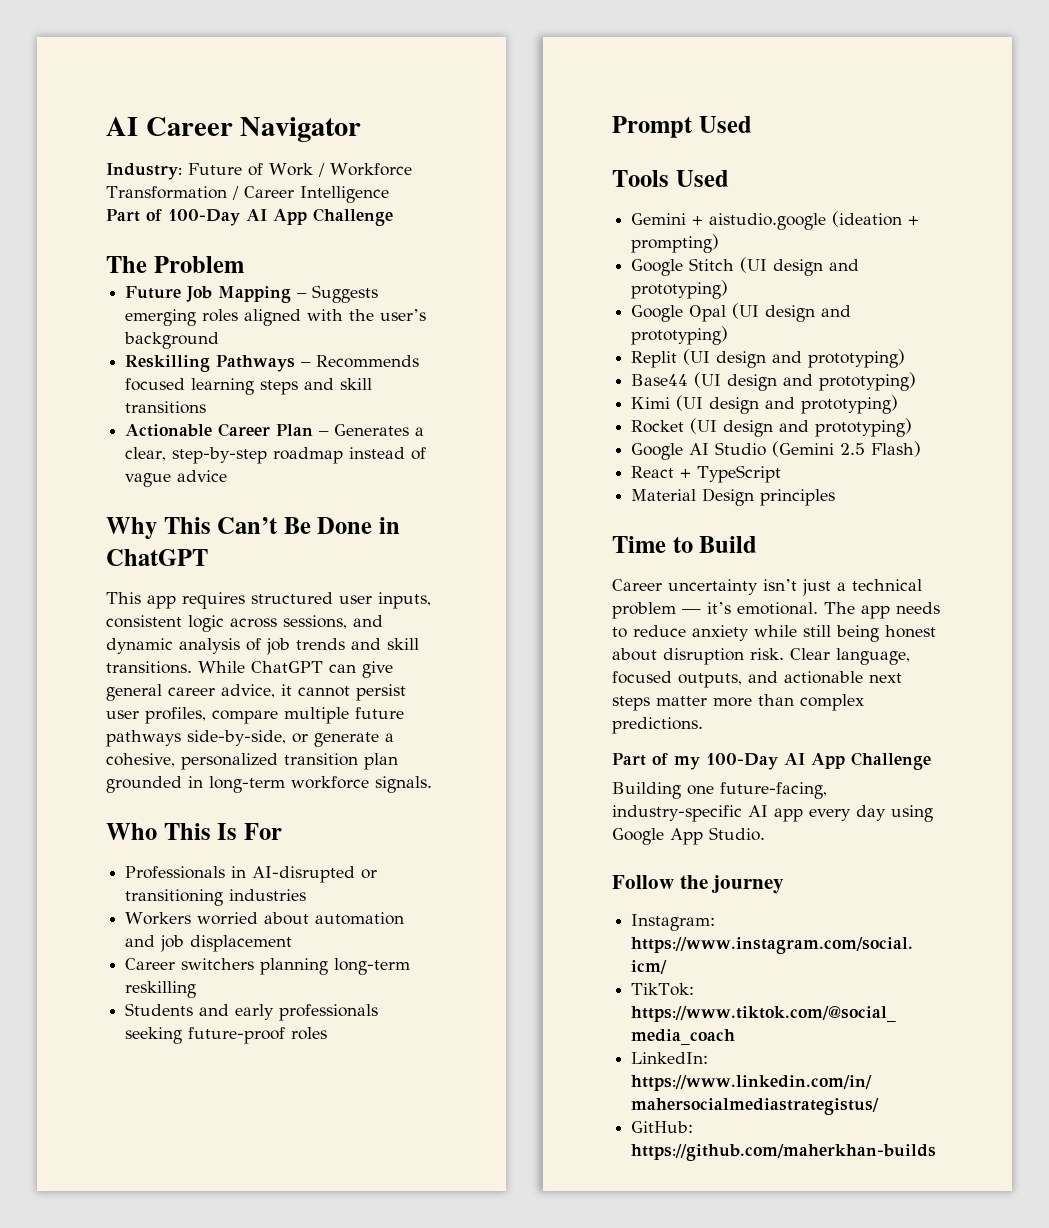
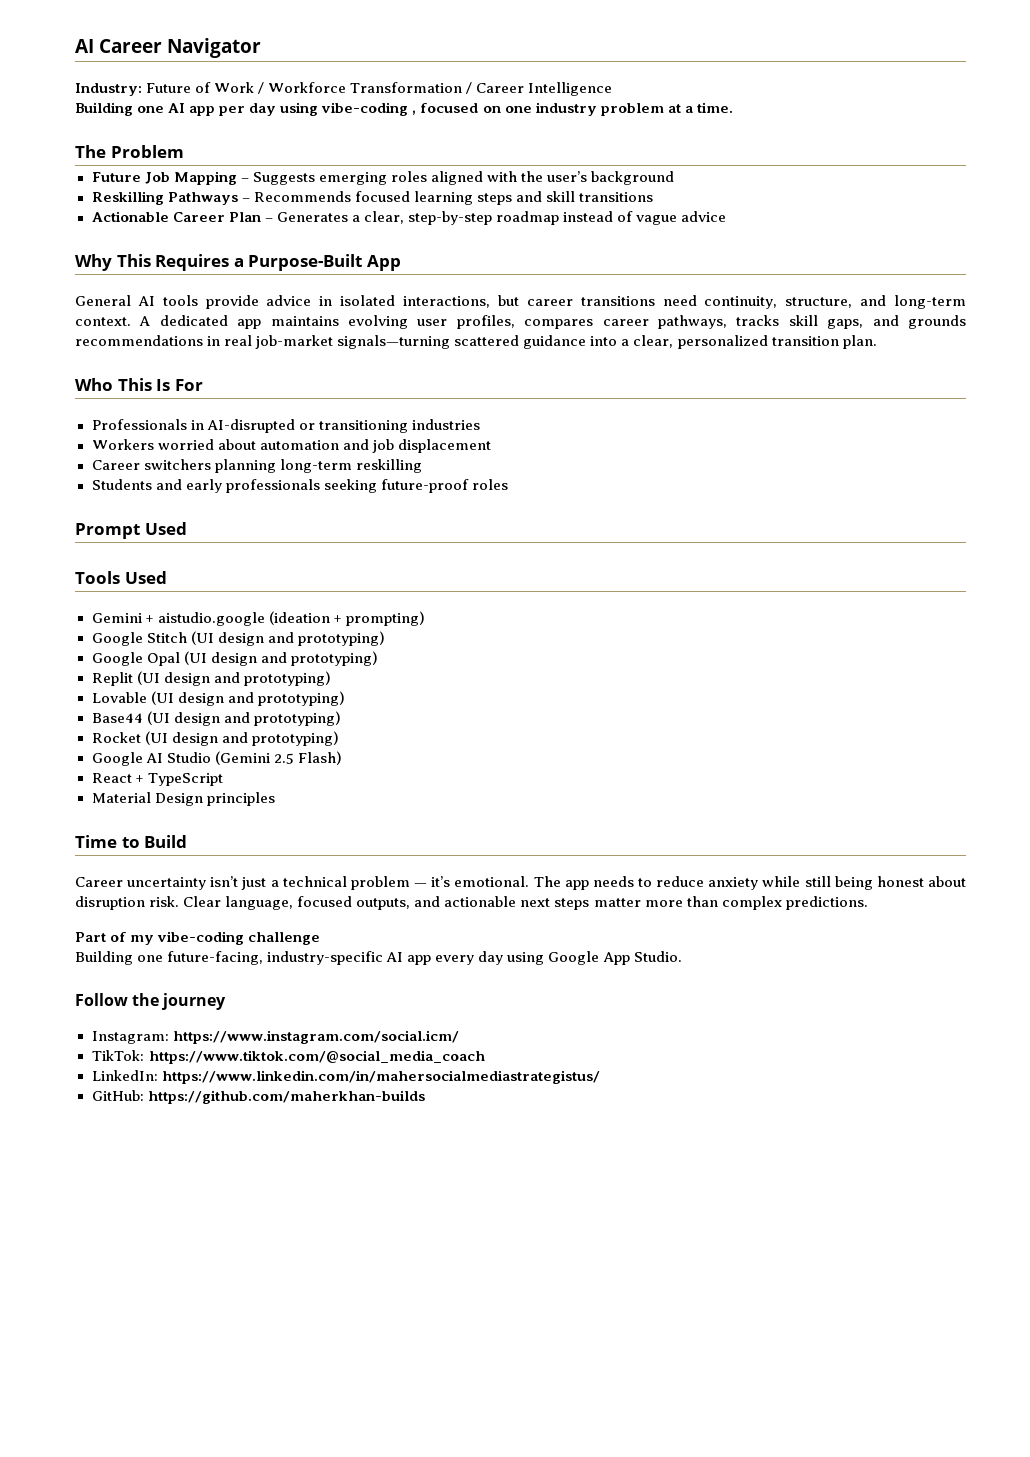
[106,208,393,226] Part of 100-Day AI App Challenge -> [75,102,733,116] Building one AI app per day using vibe-coding , focused on one industry problem at a time.
[217,517,401,534] [106,549,208,566] [106,592,431,609] [106,615,383,632] [106,638,419,655] [106,661,393,678] [106,684,406,701] [106,707,404,724] [106,730,394,747] [106,753,398,770] [106,776,432,793] Can’t Be Done in ChatGPT // This app requires structured user inputs, consistent logic across sessions, and dynamic analysis of job trends and skill transitions. While ChatGPT can give general career advice, it cannot persist user profiles, compare multiple future pathways side-by-side, or generate a cohesive, personalized transition plan grounded in long-term workforce signals. -> [155,254,401,271] [75,295,967,309] [75,315,966,329] [75,335,877,349] Requires a Purpose-Built App // General AI tools provide advice in isolated interactions, but career transitions need continuity, structure, and long-term context. A dedicated app maintains evolving user profiles, compares career pathways, tracks skill gaps, and grounds recommendations in real job-market signals—turning scattered guidance into a clear, personalized transition plan.
[631,372,917,391] [631,397,671,409] Base44 (UI design and prototyping) // Kimi -> [91,691,345,706] [91,713,143,723] Lovable (UI design and prototyping) // Base44
[706,752,931,770] 100-Day AI App Challenge -> [157,931,321,945] vibe-coding challenge

